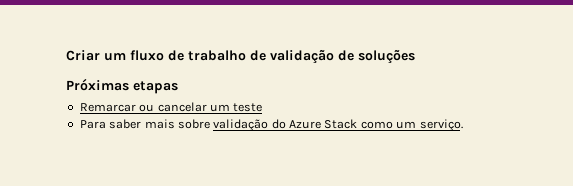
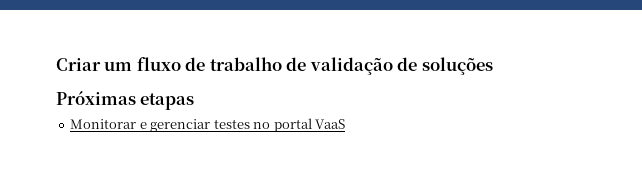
[79,102,263,112] [79,119,463,131] Remarcar ou cancelar um teste // Para saber mais sobre validação do Azure Stack como um serviço. -> [70,118,346,132] Monitorar e gerenciar testes no portal VaaS

